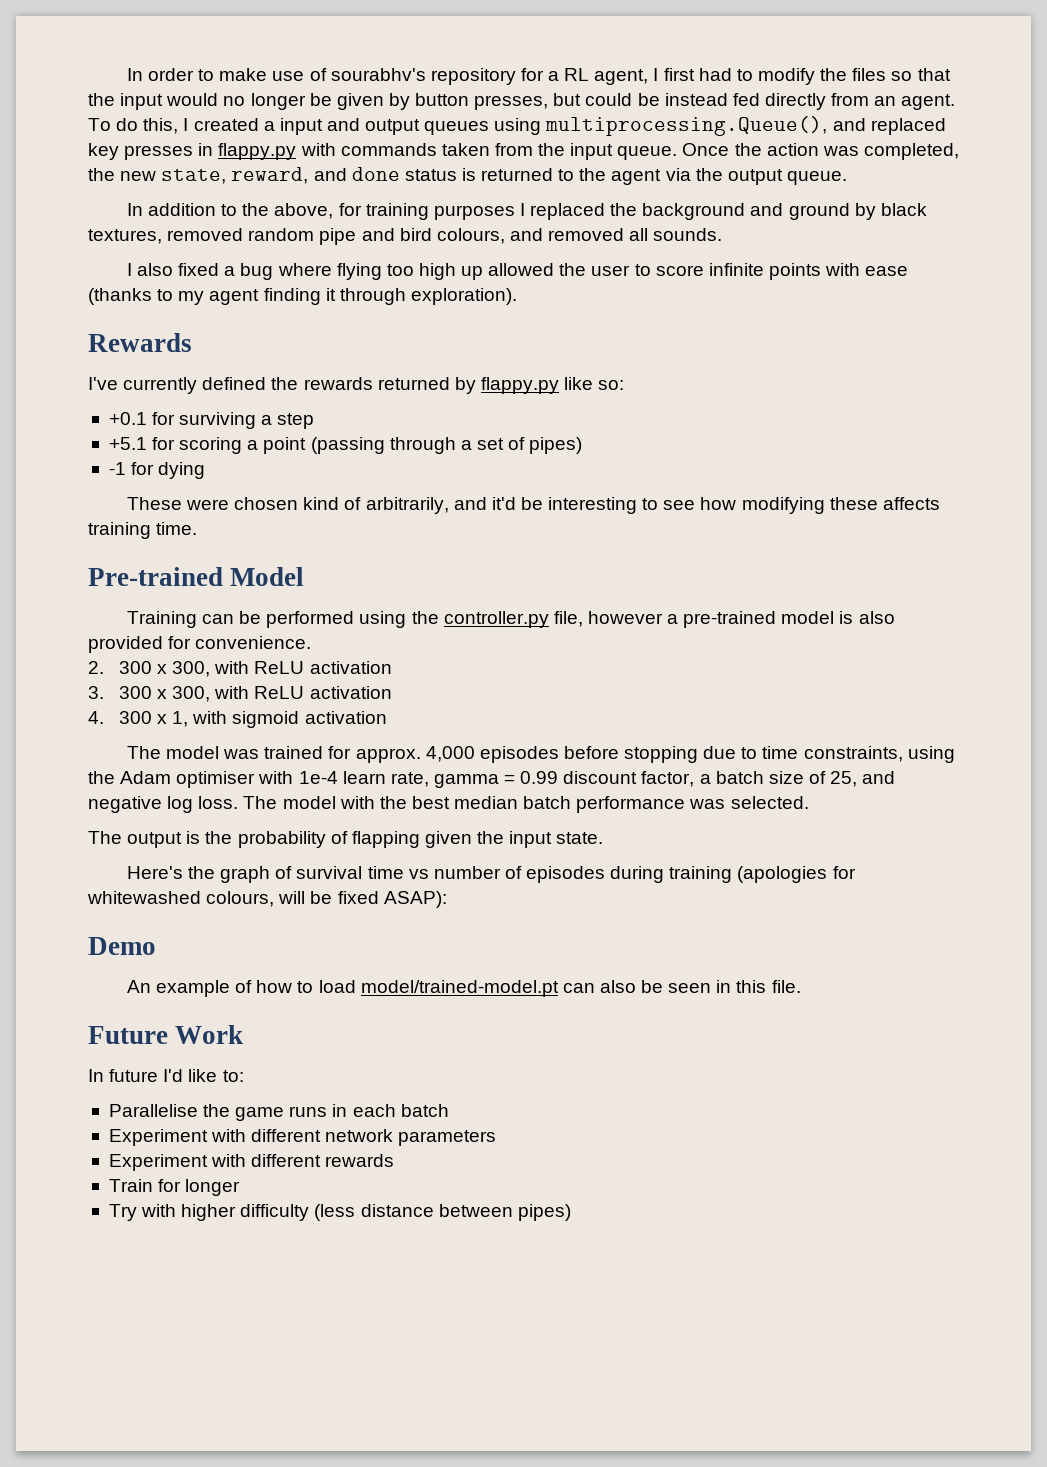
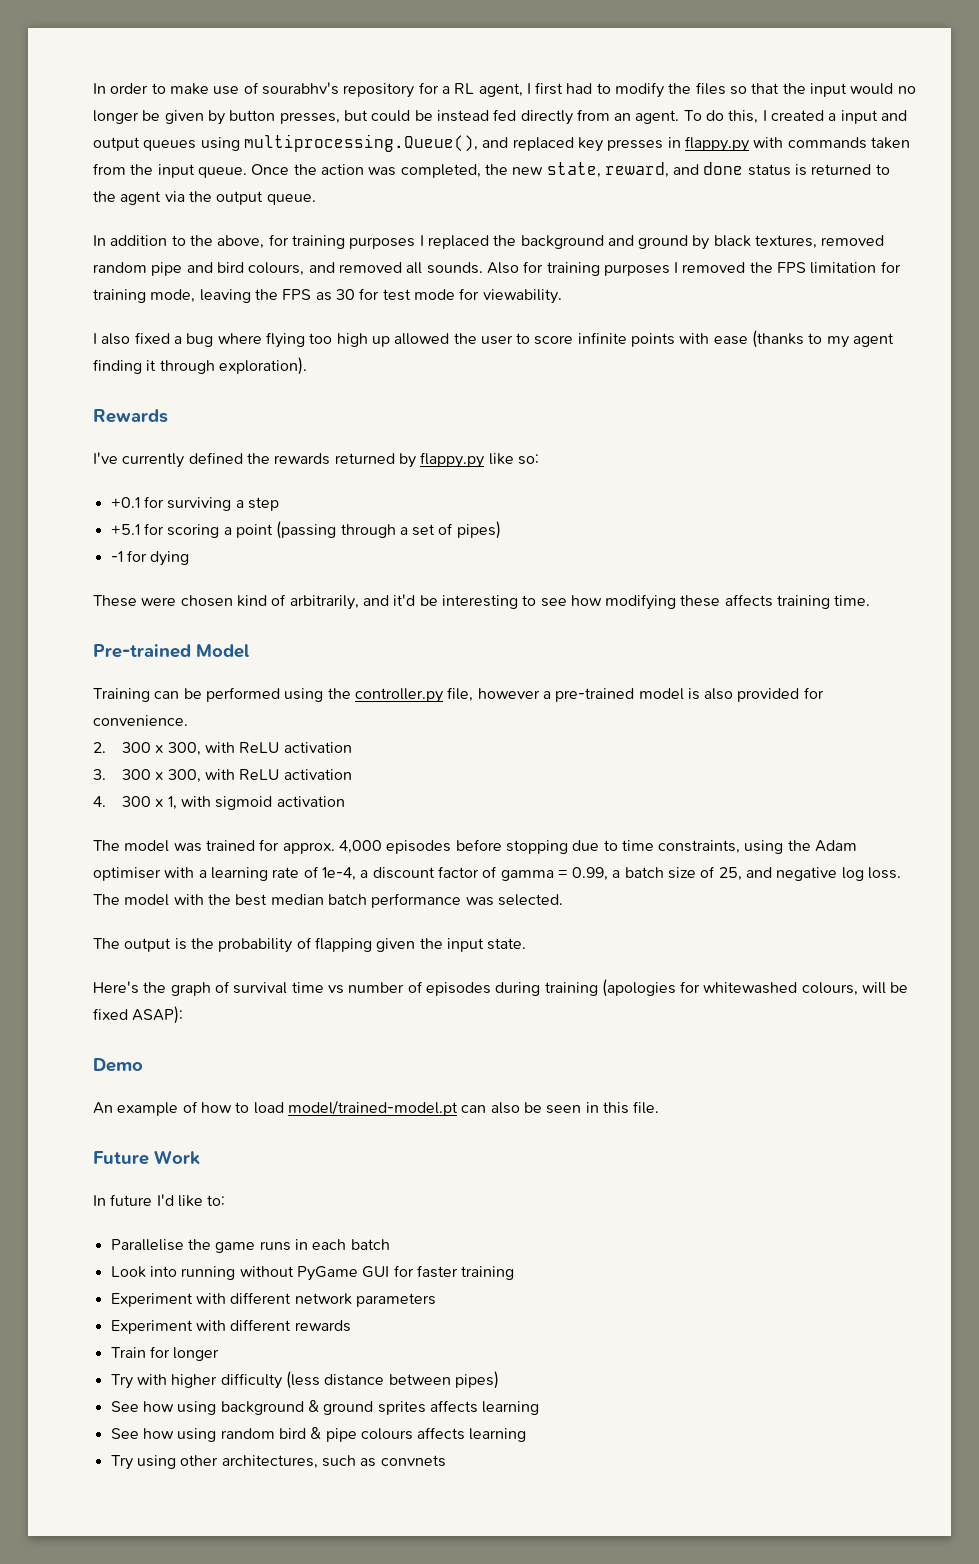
(723, 234) none -> [486,261,901,276] [93,288,562,304] Also for training purposes I removed the FPS limitation for training mode, leaving the FPS as 30 for test mode for viewability.
[298,771,695,788] 1e-4 learn rate, gamma = 0.99 discount factor, -> [198,866,609,881] a learning rate of 1e-4, a discount factor of gamma = 0.99,
(449, 1110) none -> [110,1265,515,1281] // Look into running without PyGame GUI for faster training
(571, 1212) none -> [110,1400,540,1415] [110,1427,527,1442] [110,1455,446,1470] // See how using background & ground sprites affects learning // See how using random bird & pipe colours affects learning // Try using other architectures, such as convnets

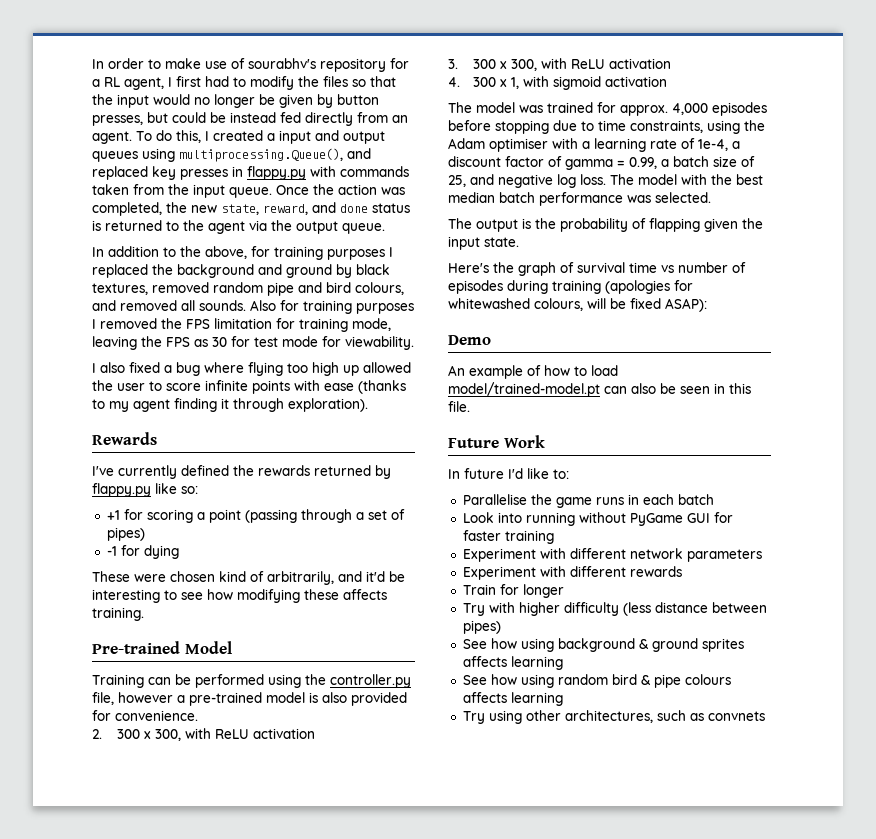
[110,496,279,511] [110,524,140,535] +0.1 for surviving a step // +5.1 -> [106,510,120,520] +1
[777,595,871,609] training time. -> [92,607,144,621] training.

